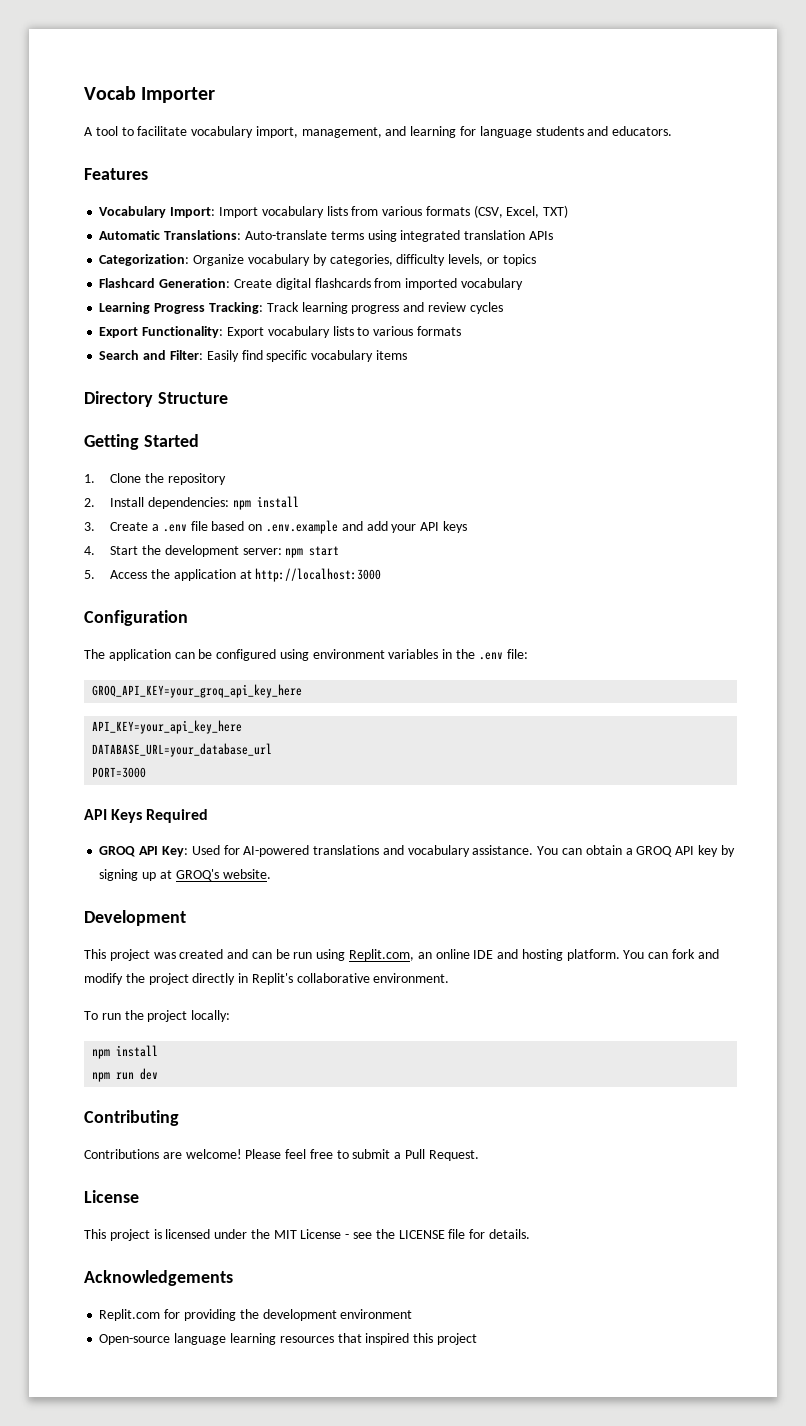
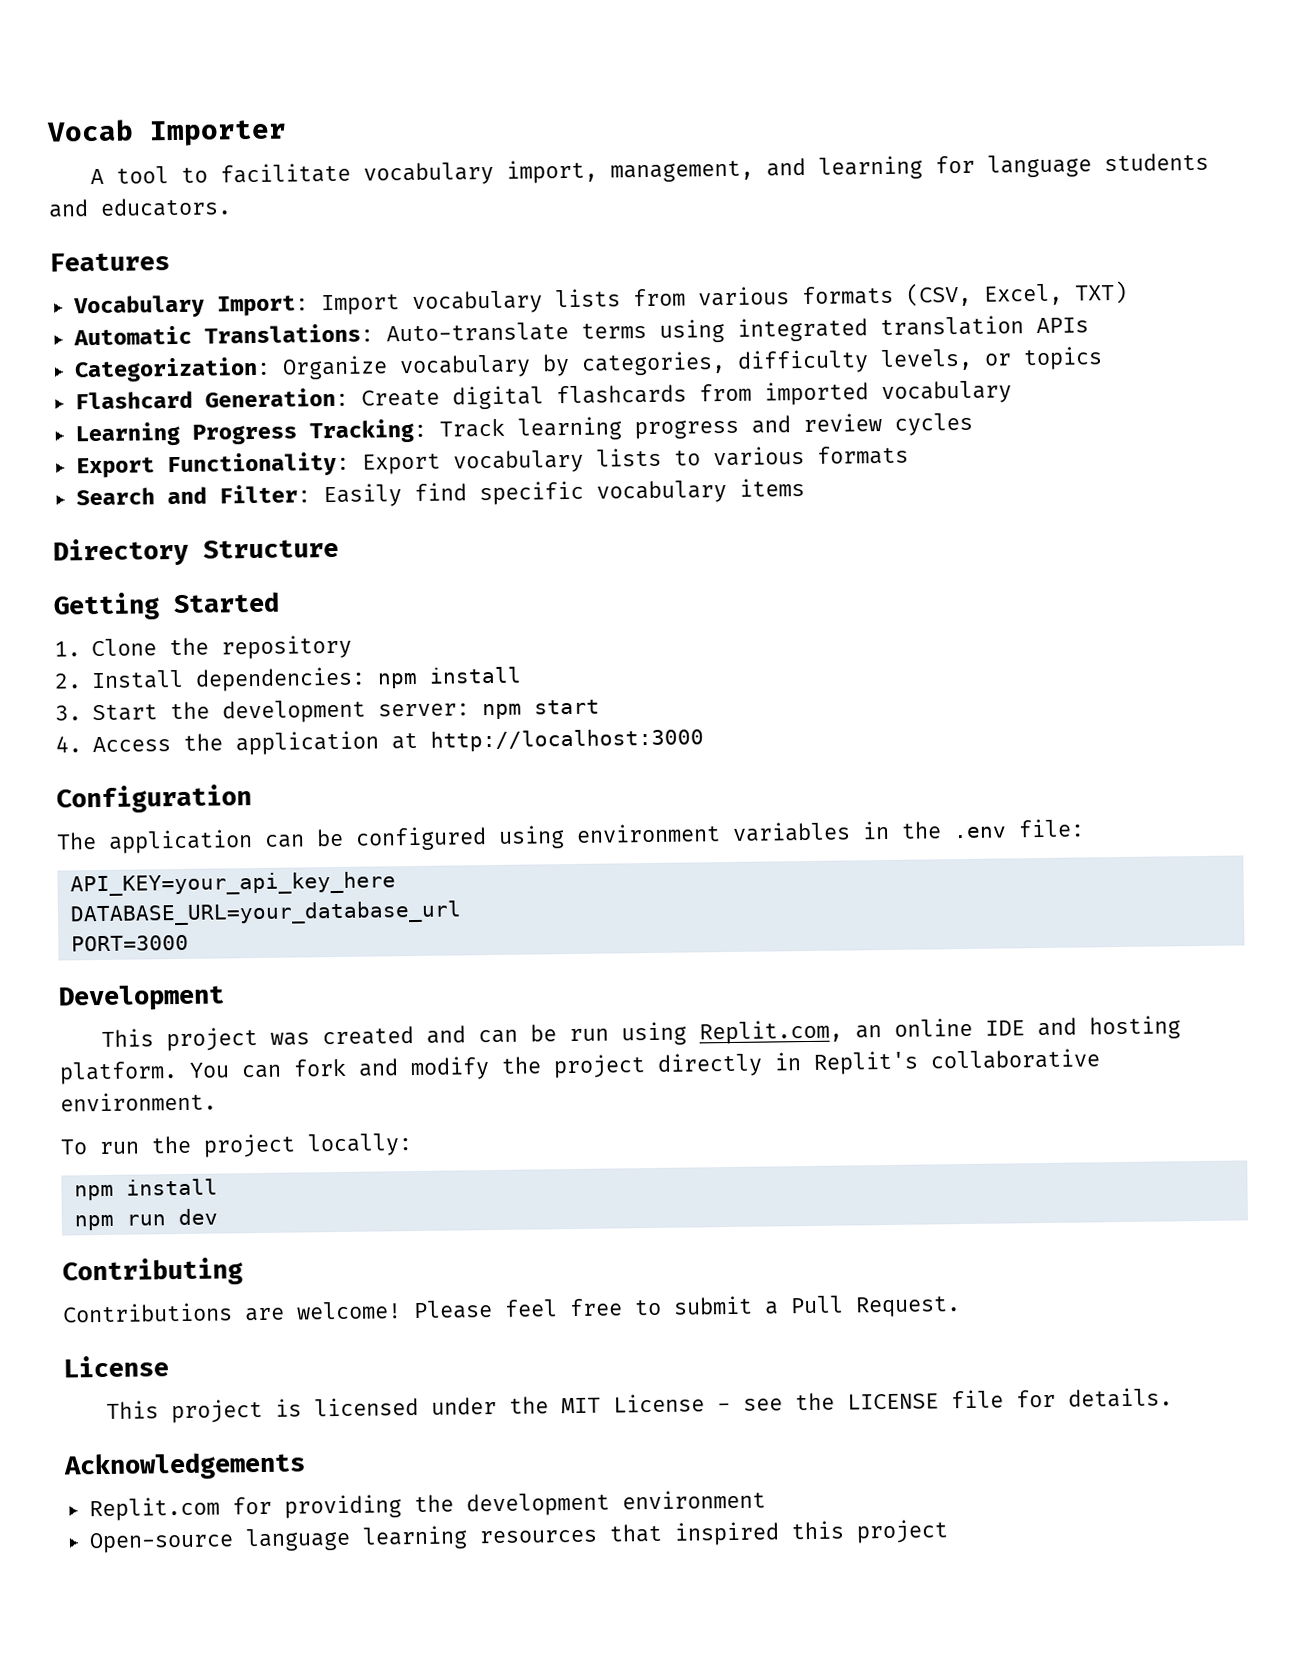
[110,520,467,534] [84,546,95,555] Create a .env file based on .env.example and add your API keys // 4. -> (82, 713) none
[84,570,95,579] 5. -> [55,736,82,753] 4.
[92,684,303,698] // GROQ_API_KEY=your_groq_api_key_here -> (1085, 828) none
[84,809,209,823] [99,845,735,857] [99,869,271,881] // API Keys Required // GROQ API Key: Used for AI-powered translations and vocabulary assistance. You can obtain a GROQ API key by signing up at GROQ's website. -> (189, 943) none

